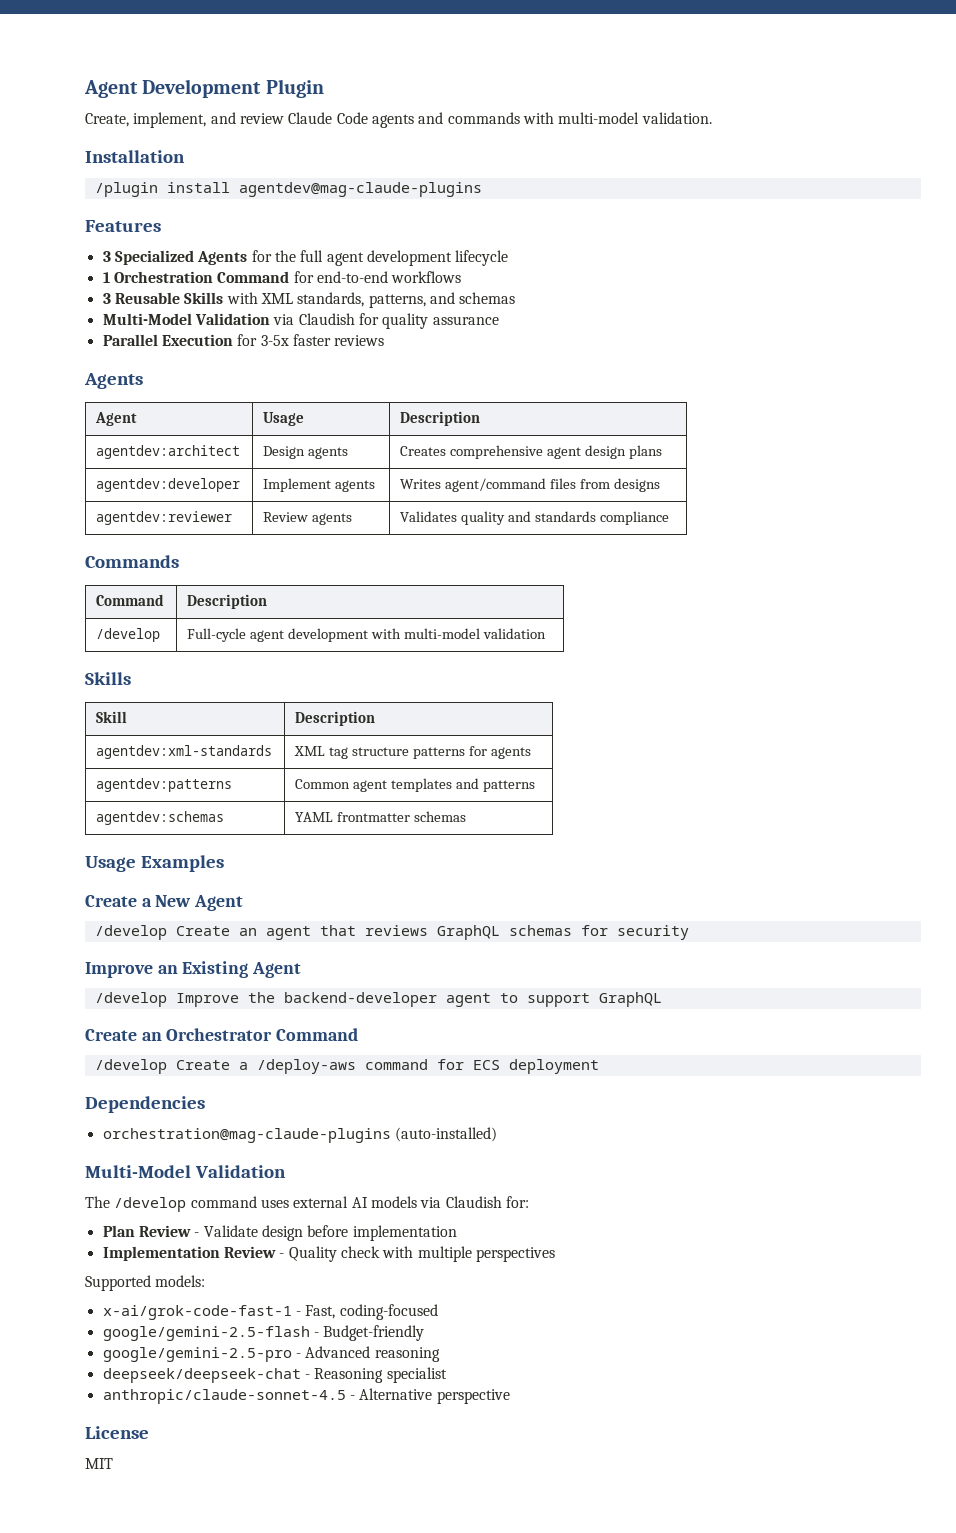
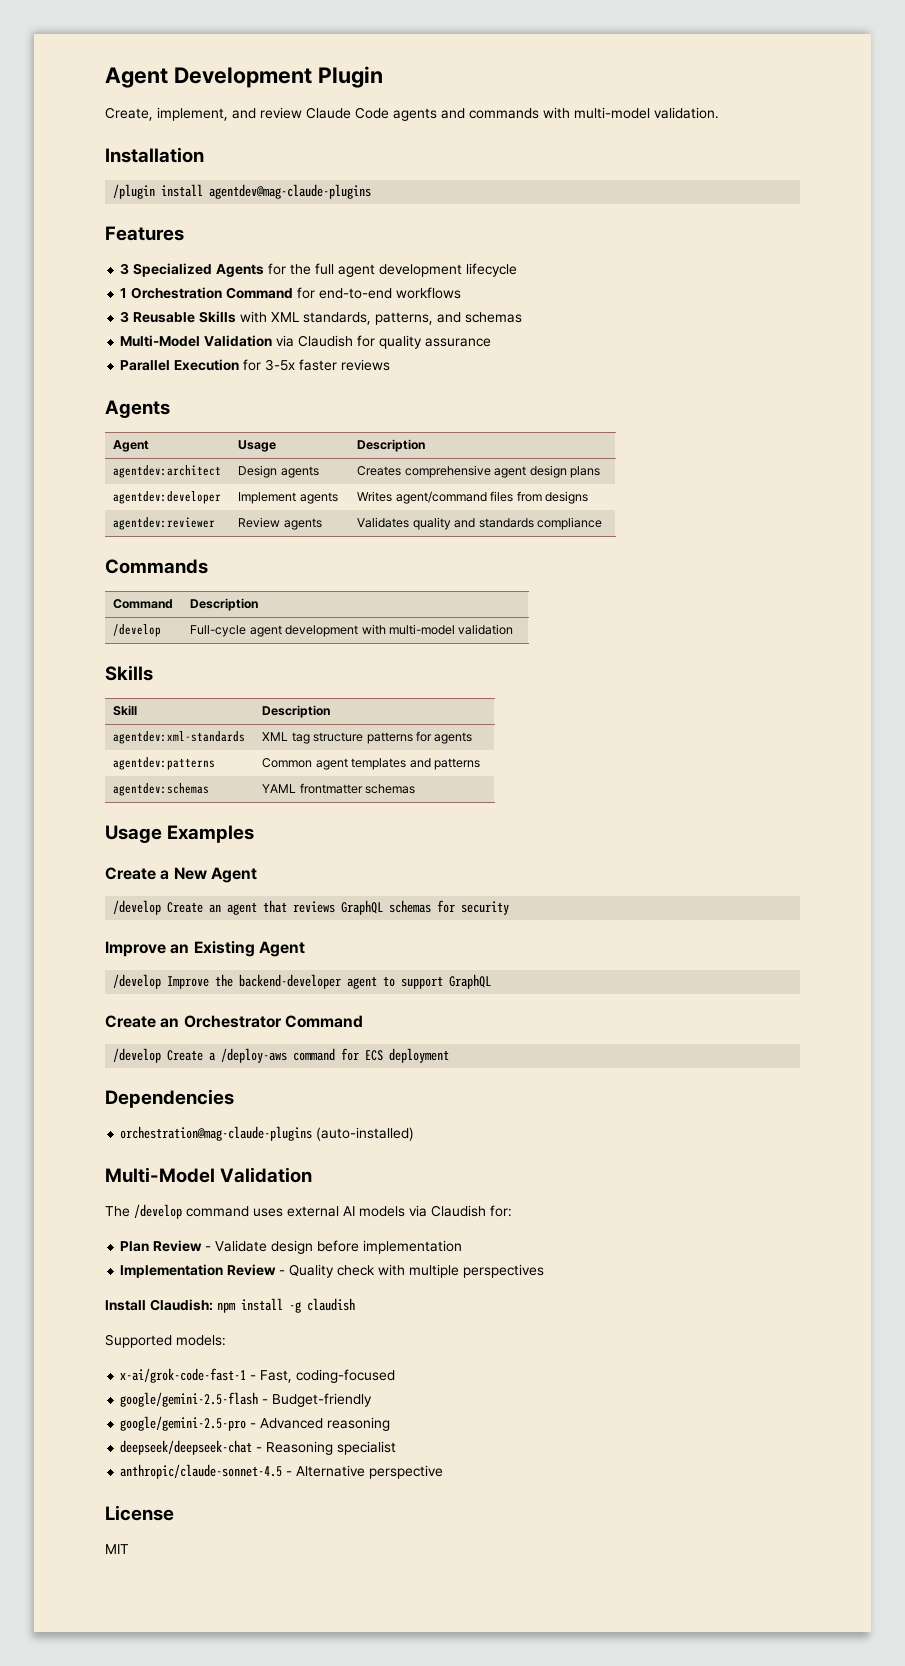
(555, 1254) none -> [105,1298,355,1313] // Install Claudish: npm install -g claudish

